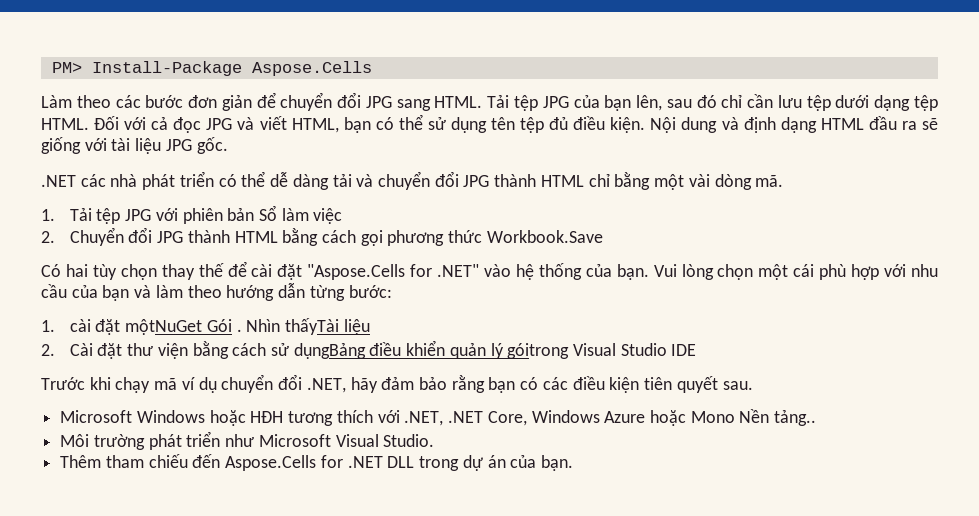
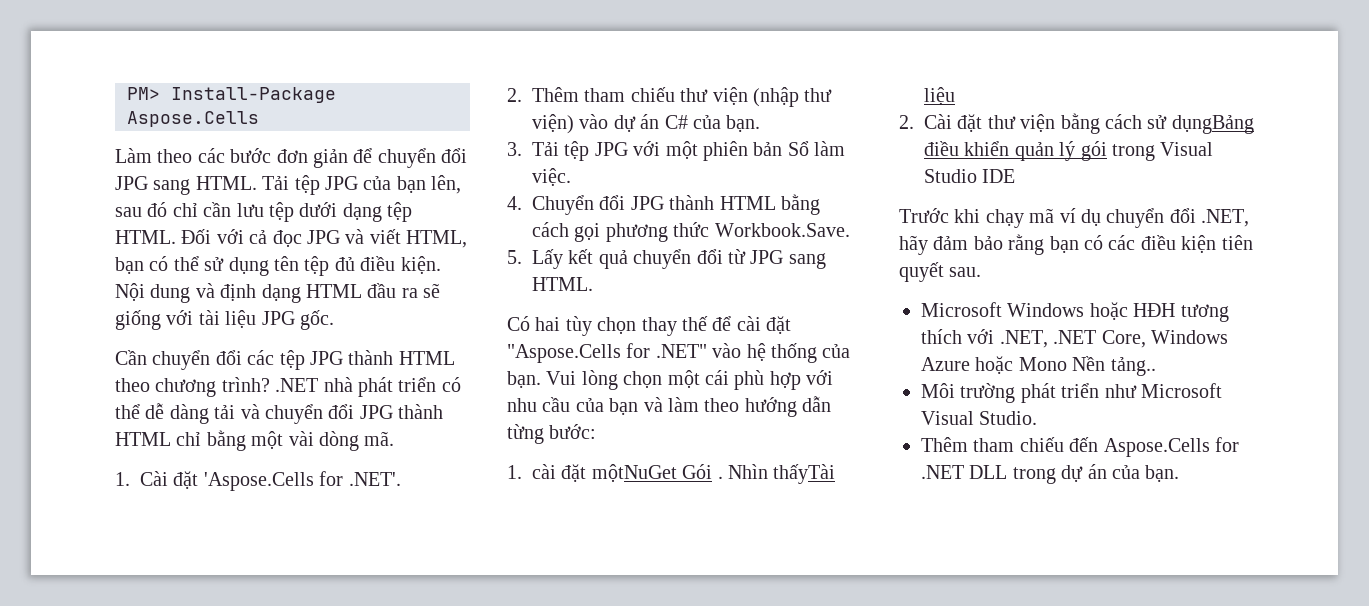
[41,174,106,187] .NET các -> [115,350,455,370] [115,377,319,397] Cần chuyển đổi các tệp JPG thành HTML theo chương trình? .NET
(55, 215) none -> [140,471,401,491] [507,87,833,107] [532,114,761,134] [507,142,522,156] Cài đặt 'Aspose.Cells for .NET'. // 2. Thêm tham chiếu thư viện (nhập thư viện) vào dự án C# của bạn. // 3.
(178, 214) none -> [665,141,698,159] một
[313,208,343,224] [41,231,55,243] việc // 2. -> [532,168,571,186] [507,196,522,210] việc. // 4.
[486,230,603,243] Workbook.Save -> [714,223,850,237] [507,249,826,269] [532,277,593,291] Workbook.Save. // 5. Lấy kết quả chuyển đổi từ JPG sang HTML.
[507,343,570,359] góitrong -> [1080,141,1155,161] gói trong

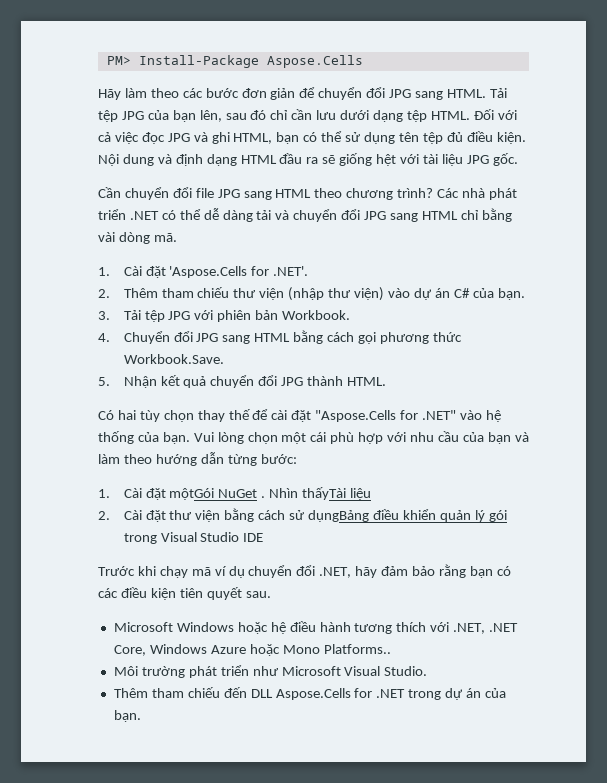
[115,148,152,163] Làm -> [98,88,147,100] Hãy làm
[269,202,294,222] tệp -> (337, 115) none
(268, 237) none -> [114,132,139,144] việc
[369,229,401,244] viết -> [211,132,230,144] ghi
(161, 320) none -> [376,154,397,166] hệt
[247,350,394,370] các tệp JPG thành -> [195,188,272,200] file JPG sang
[275,378,319,392] .NET -> [437,188,460,198] Các
(437, 384) none -> [129,211,159,220] .NET
[398,404,444,419] thành -> [390,213,419,222] sang
[251,431,284,449] một -> (512, 215) none
[665,141,698,159] một -> (214, 315) none
[787,141,846,156] [532,168,571,186] Sổ làm việc. -> [282,310,351,320] Workbook.
[669,195,715,210] thành -> [222,335,251,344] sang
[532,249,563,269] Lấy -> [123,376,157,388] Nhận
[728,249,826,269] từ JPG sang -> [281,376,344,386] JPG thành
[532,464,713,482] cài đặt mộtNuGet Gói -> [123,488,258,500] Cài đặt mộtGói NuGet
[1133,303,1176,317] HĐH -> [270,621,351,634] hệ điều hành
[1072,356,1156,376] Nền tảng.. -> [323,644,391,654] Platforms..
(1099, 444) none -> [250,689,273,698] DLL
[969,465,1008,479] DLL -> (406, 693) none

